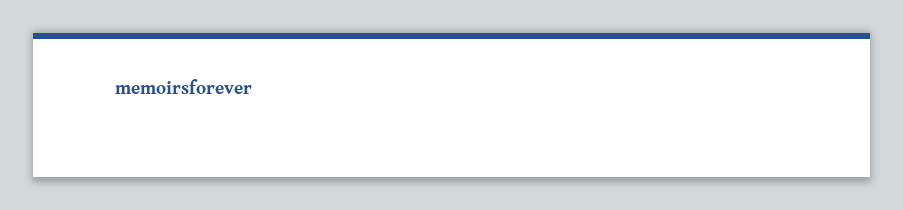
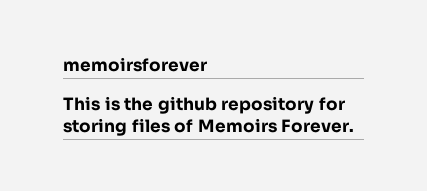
(252, 86) none -> [63,96,345,114] [63,118,355,136] // This is the github repository for storing files of Memoirs Forever.

